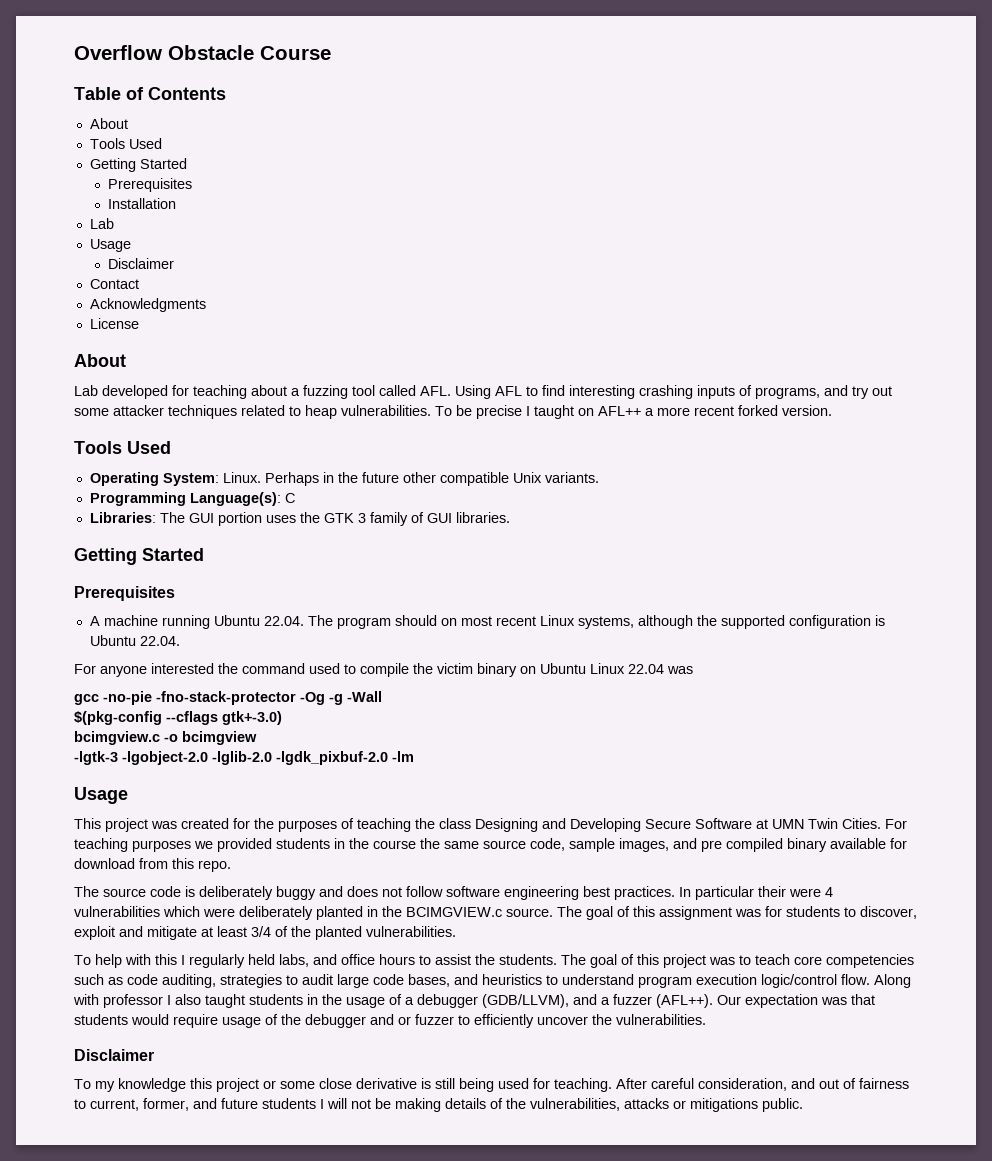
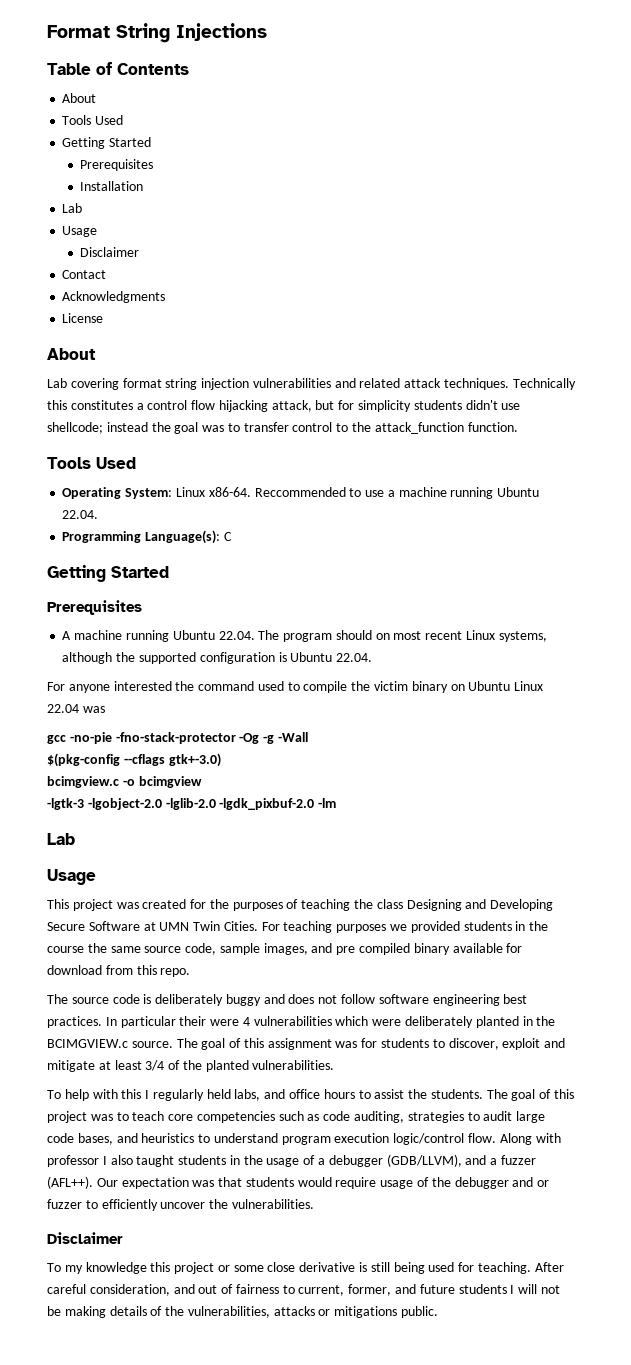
[74,45,331,60] Overflow Obstacle Course -> [47,23,267,43] Format String Injections
[102,385,892,399] [74,405,832,419] [74,441,171,454] [89,472,599,486] [89,492,295,506] [89,512,510,526] developed for teaching about a fuzzing tool called AFL. Using AFL to find interesting crashing inputs of programs, and try out some attacker techniques related to heap vulnerabilities. To be precise I taught on AFL++ a more recent forked version. // Tools Used // Operating System: Linux. Perhaps in the future other compatible Unix variants. // Programming Language(s): C // Libraries: The GUI portion uses the GTK 3 family of GUI libraries. -> [70,378,576,390] [47,400,521,412] [47,422,518,434] [47,457,136,469] [62,487,540,499] [62,510,99,519] [62,530,232,544] covering format string injection vulnerabilities and related attack techniques. Technically this constitutes a control flow hijacking attack, but for simplicity students didn't use shellcode; instead the goal was to transfer control to the attack_function function. // Tools Used // Operating System: Linux x86-64. Reccommended to use a machine running Ubuntu 22.04. // Programming Language(s): C
(414, 756) none -> [47,833,75,845] // Lab

